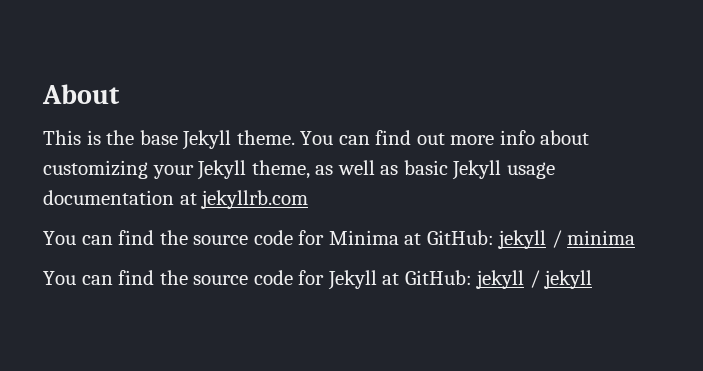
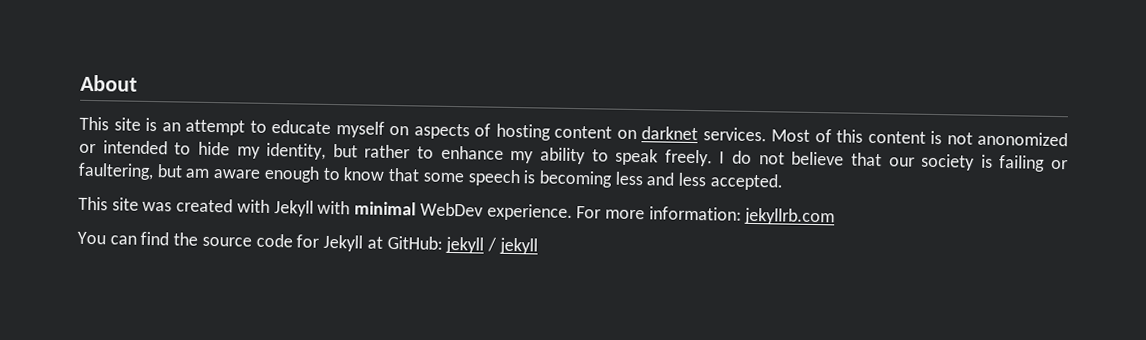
[86,130,590,150] [43,160,555,180] [43,190,309,209] [43,230,636,249] is the base Jekyll theme. You can find out more info about customizing your Jekyll theme, as well as basic Jekyll usage documentation at jekyllrb.com // You can find the source code for Minima at GitHub: jekyll / minima -> [113,117,1068,147] [79,140,1068,172] [78,162,783,191] [78,196,836,226] site is an attempt to educate myself on aspects of hosting content on darknet services. Most of this content is not anonomized or intended to hide my identity, but rather to enhance my ability to speak freely. I do not believe that our society is failing or faultering, but am aware enough to know that some speech is becoming less and less accepted. // This site was created with Jekyll with minimal WebDev experience. For more information: jekyllrb.com

